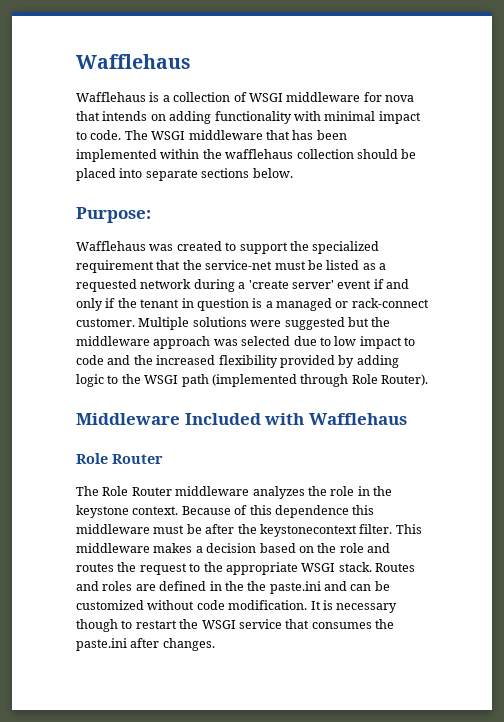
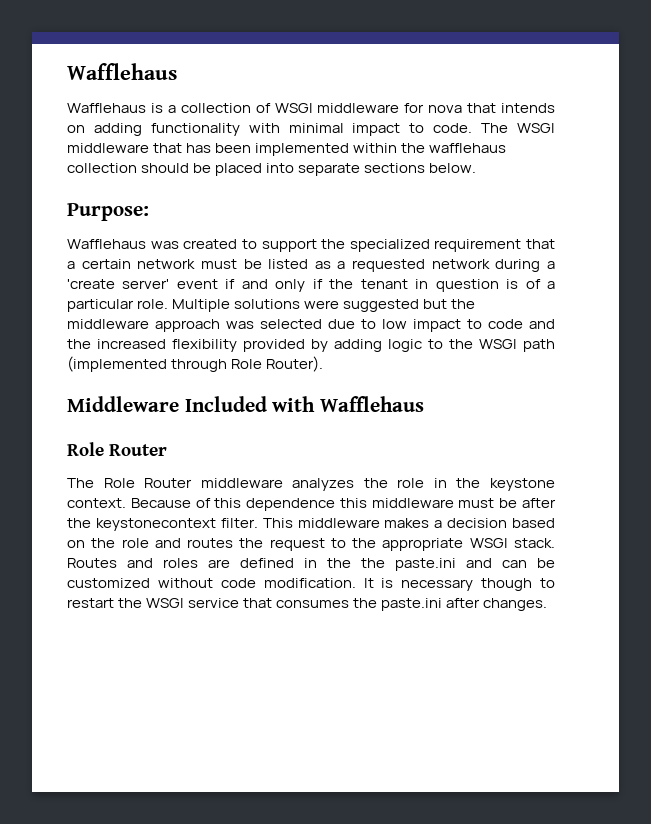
[182,260,273,270] the service-net -> [67,259,196,269] a certain network
[265,298,429,311] [76,318,135,327] a managed or rack-connect customer. -> [525,279,555,289] [67,299,169,312] of a particular role.

